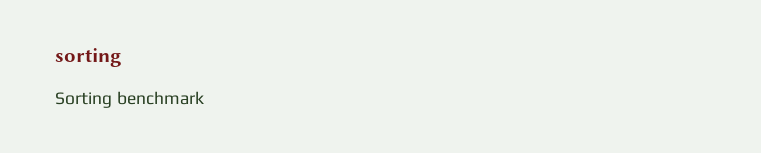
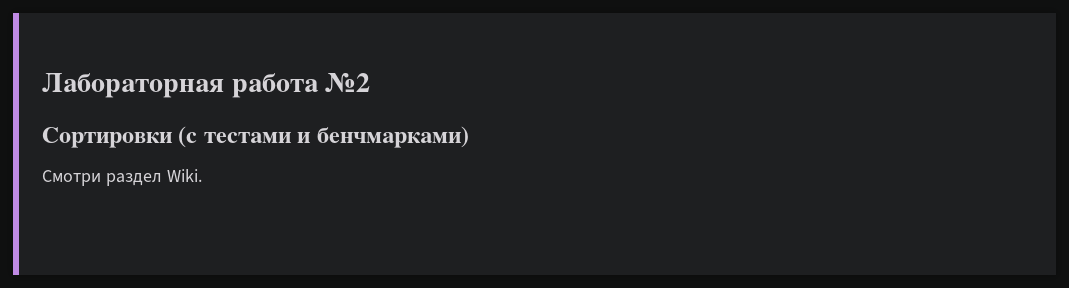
[55,48,122,67] [55,91,204,108] sorting // Sorting benchmark -> [42,73,371,98] [42,126,469,148] [42,169,202,186] Лабораторная работа №2 // Сортировки (с тестами и бенчмарками) // Смотри раздел Wiki.

